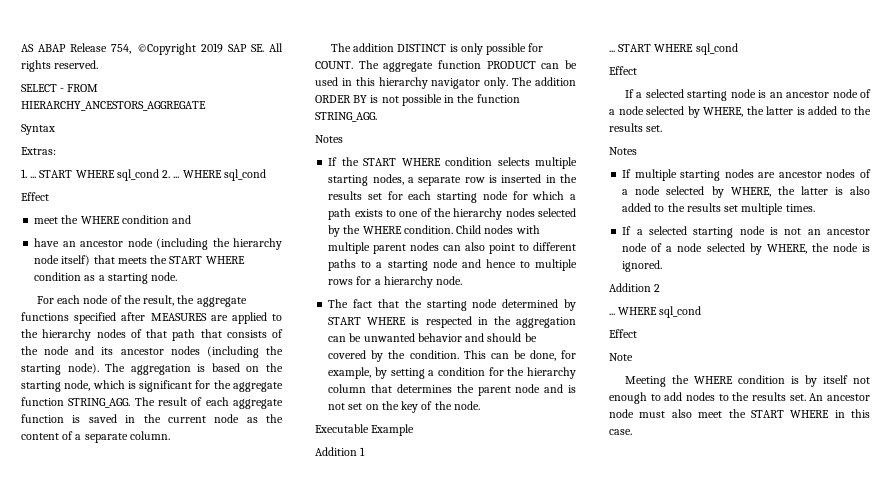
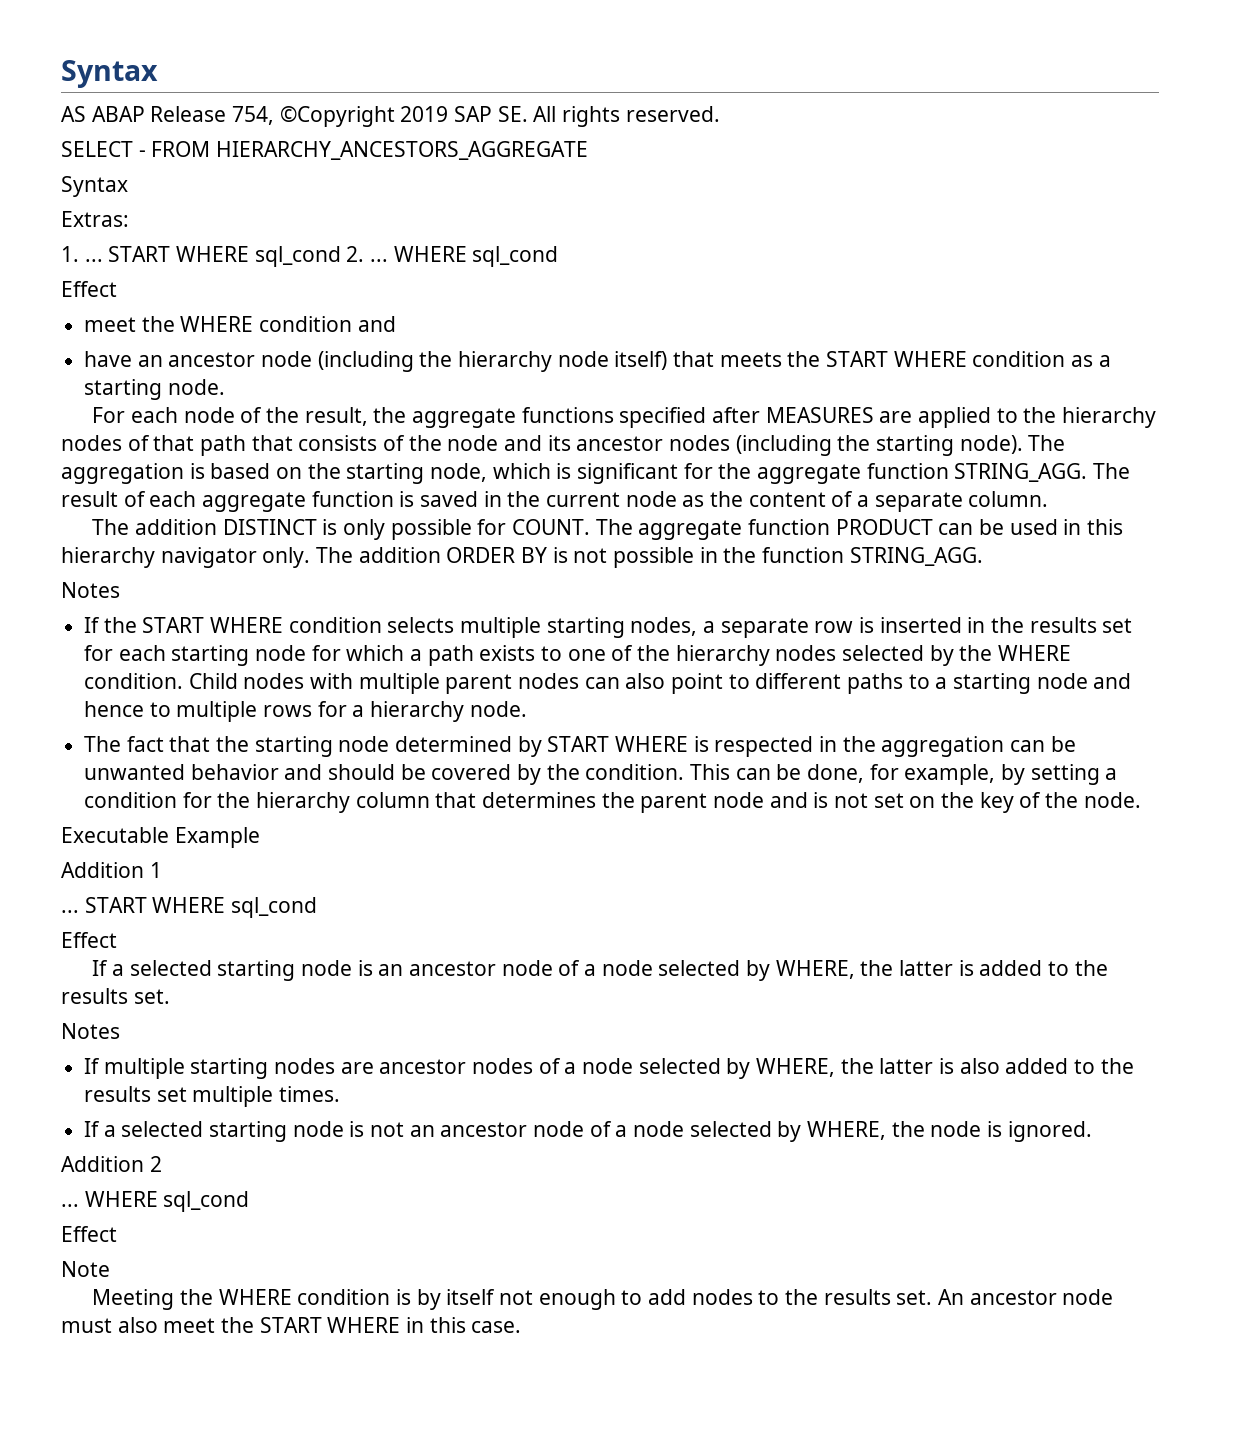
(21, 48) none -> [61,60,158,88] Syntax //

